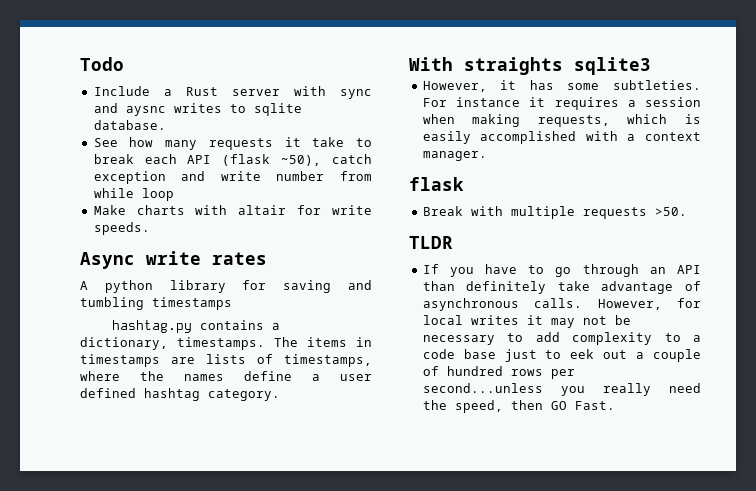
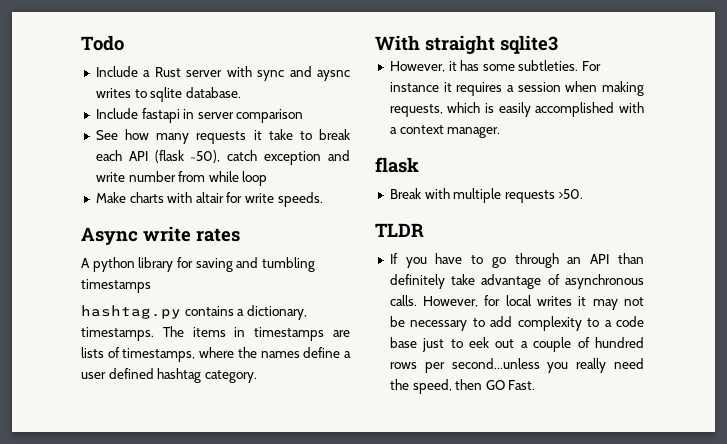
(166, 125) none -> [95,108,304,123] // Include fastapi in server comparison
[464,57,563,75] straights -> [425,35,495,54] straight

